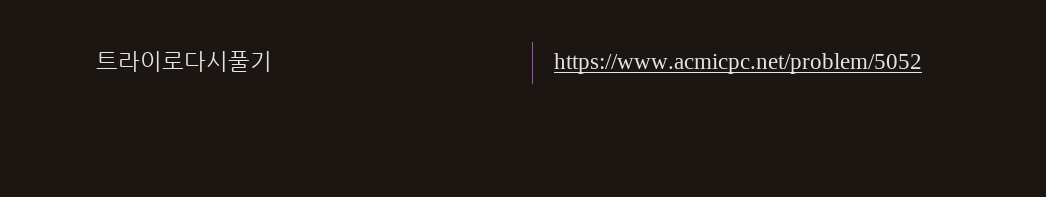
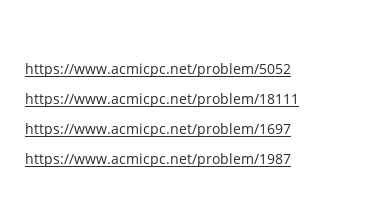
[96,51,272,72] 트라이로다시풀기 -> (25, 70) none
(922, 63) none -> [25,93,299,107] [25,123,291,137] [25,153,291,167] // https://www.acmicpc.net/problem/18111 // https://www.acmicpc.net/problem/1697 // https://www.acmicpc.net/problem/1987

